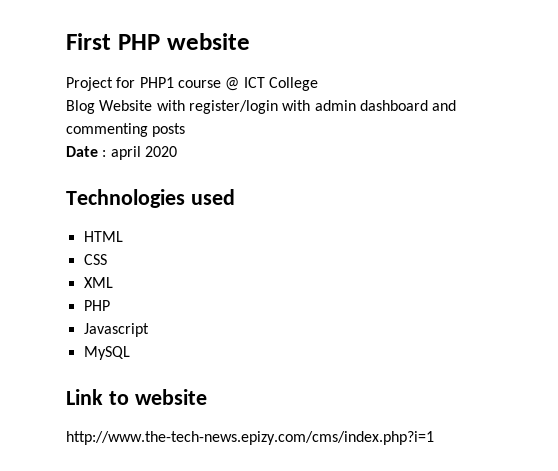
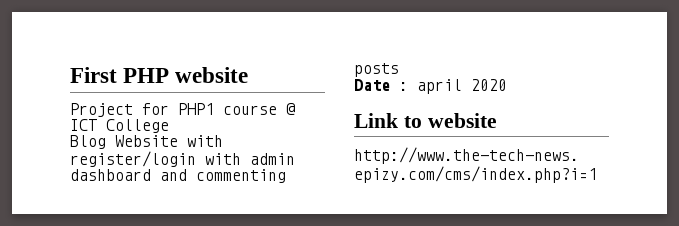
[66,189,235,208] [83,231,123,242] [83,254,107,265] [83,277,113,288] [83,300,110,311] [83,323,149,337] [83,346,130,360] // Technologies used // HTML // CSS // XML // PHP // Javascript // MySQL -> (507, 85) none

